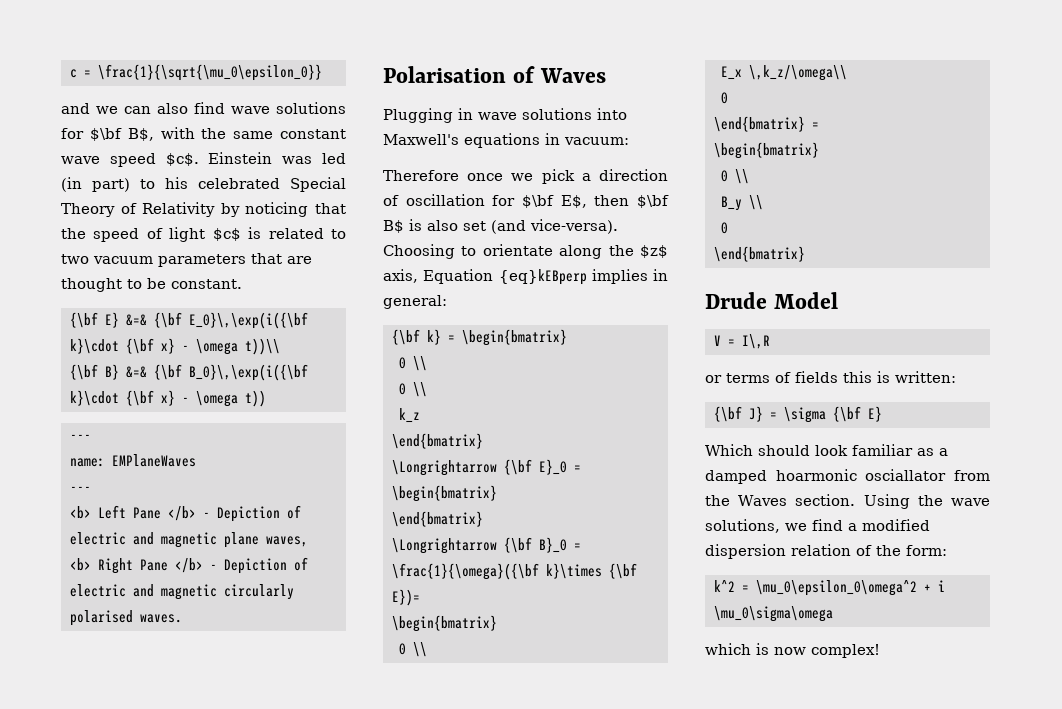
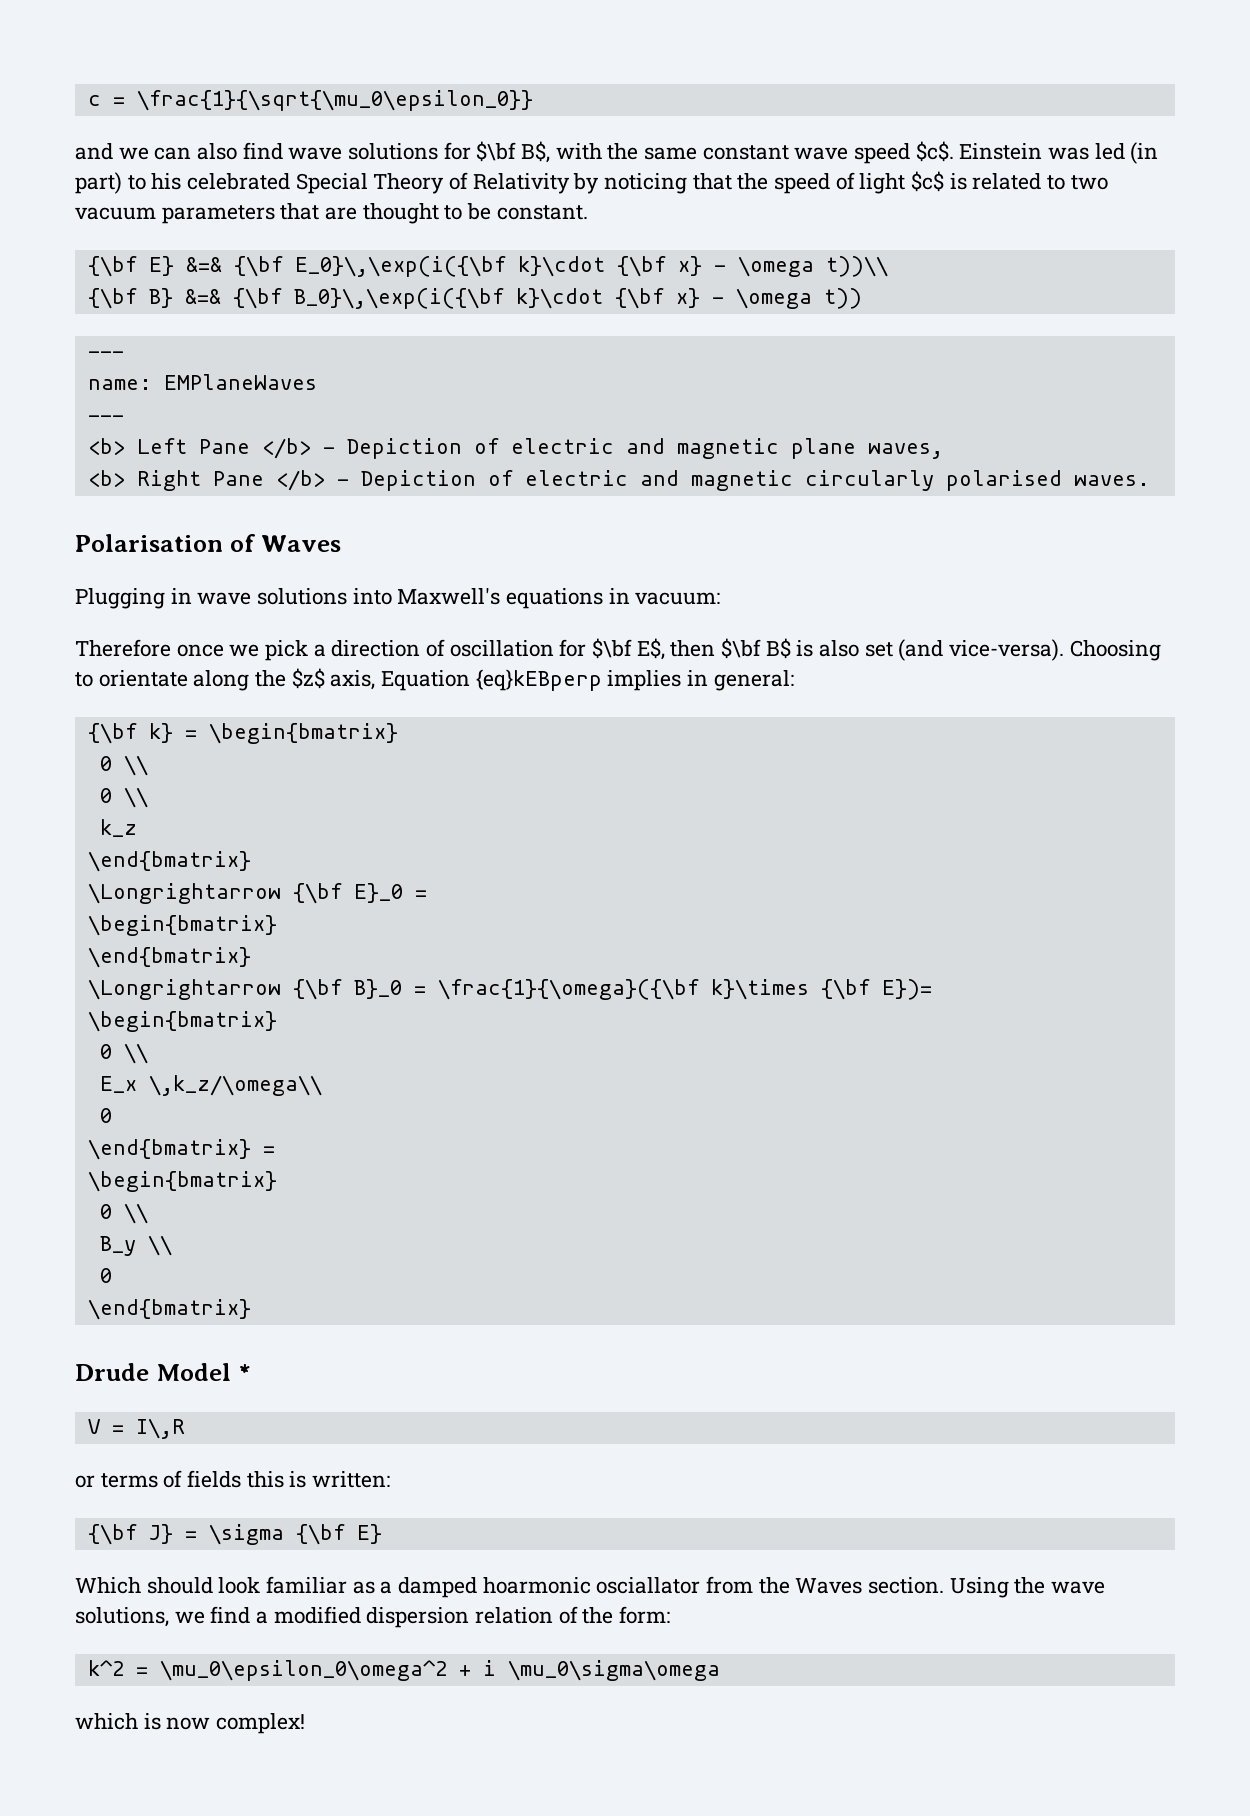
(838, 300) none -> [237,1364,251,1381] *

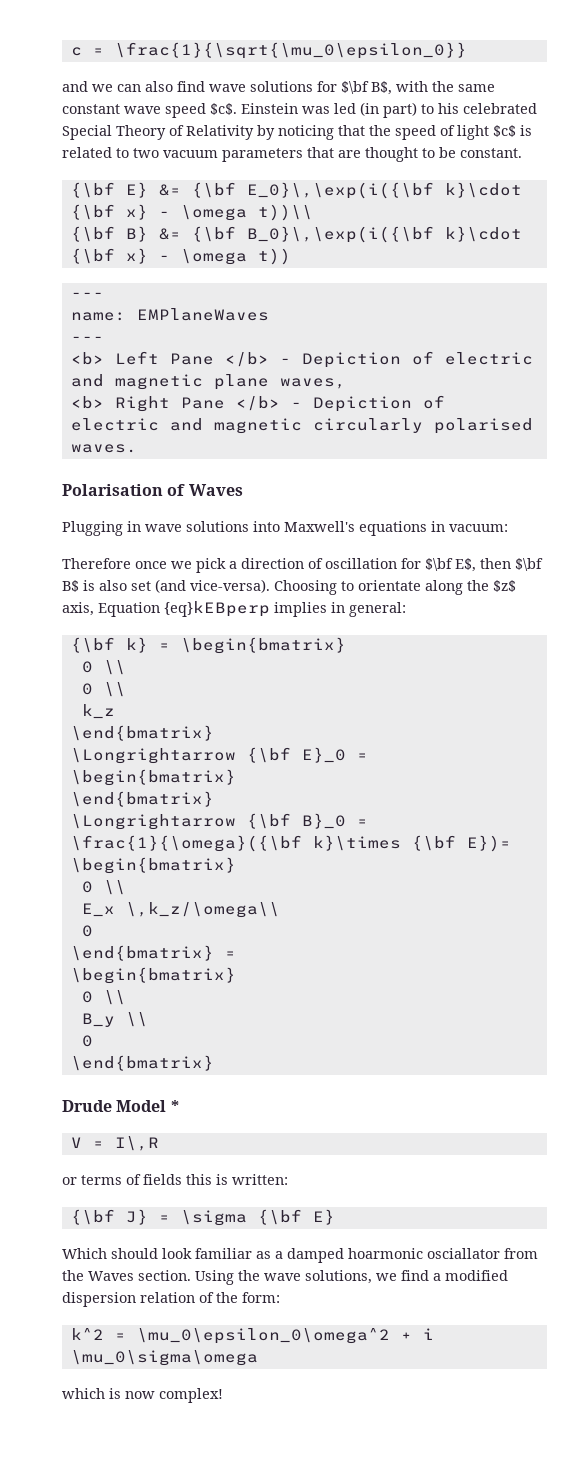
[185,257,222,272] &=& -> [158,184,181,196] &=
[184,289,221,304] &=& -> [158,228,181,240] &=

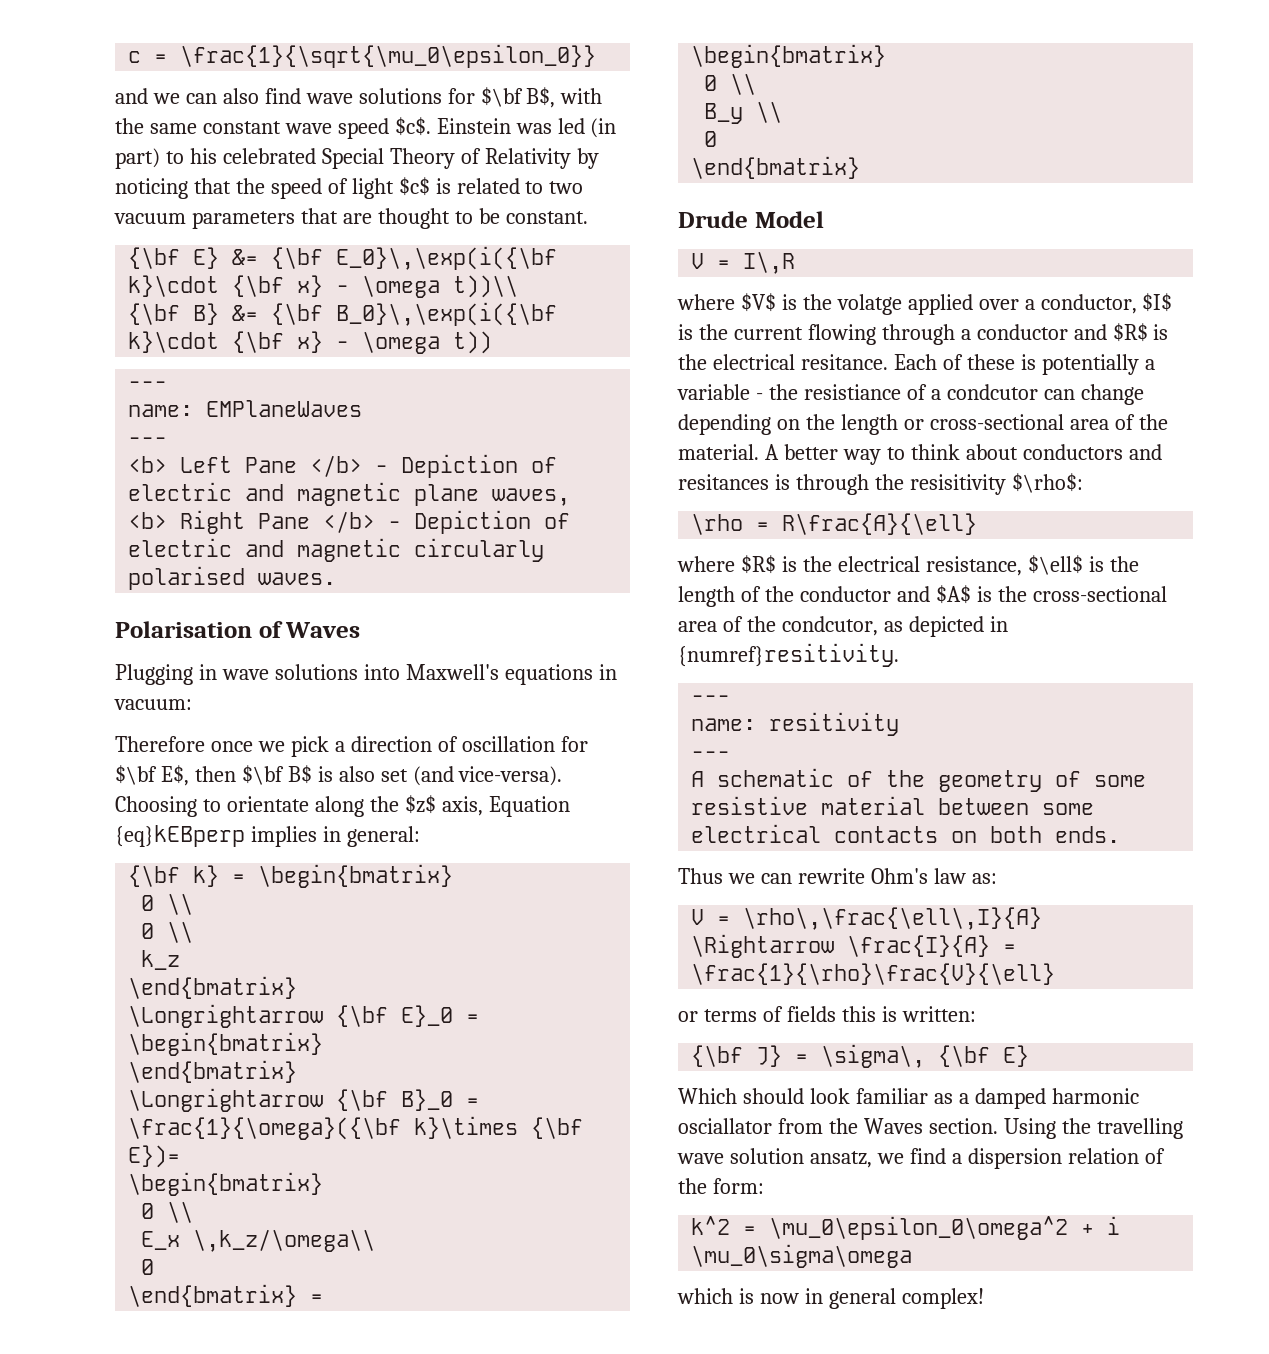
[170,1100,179,1112] * -> (824, 219) none
(159, 1143) none -> [677,293,1173,315] [678,323,1169,345] [678,354,1155,375] [677,384,1144,405] [678,414,1168,435] [678,444,1162,465] [678,473,1083,495] [691,513,978,535] [677,555,1139,576] [678,585,1167,607] [678,616,1008,637] [678,643,899,667] [691,695,731,703] [691,712,900,736] [691,751,731,759] [691,768,1147,792] [691,796,1095,815] [691,824,1121,843] [678,868,997,884] [691,907,1043,930] [691,934,1017,958] [691,963,1056,985] // where $V$ is the volatge applied over a conductor, $I$ is the current flowing through a conductor and $R$ is the electrical resitance. Each of these is potentially a variable - the resistiance of a condcutor can change depending on the length or cross-sectional area of the material. A better way to think about conductors and resitances is through the resisitivity $\rho$: // \rho = R\frac{A}{\ell} // where $R$ is the electrical resistance, $\ell$ is the length of the conductor and $A$ is the cross-sectional area of the condcutor, as depicted in {numref}resitivity. // --- // name: resitivity // --- // A schematic of the geometry of some resistive material between some electrical contacts on both ends. // Thus we can rewrite Ohm's law as: // V = \rho\,\frac{\ell\,I}{A} \Rightarrow \frac{I}{A} = \frac{1}{\rho}\frac{V}{\ell}
[180,1210,247,1226] \sigma -> [821,1044,926,1068] \sigma\,
[348,1248,423,1259] hoarmonic -> [1051,1088,1139,1104] harmonic
[264,1270,372,1284] wave solutions, -> [1096,1118,1183,1139] [677,1148,872,1168] travelling wave solution ansatz,
[445,1270,508,1281] modified -> (962, 1158) none
(155, 1395) none -> [804,1288,896,1309] in general

